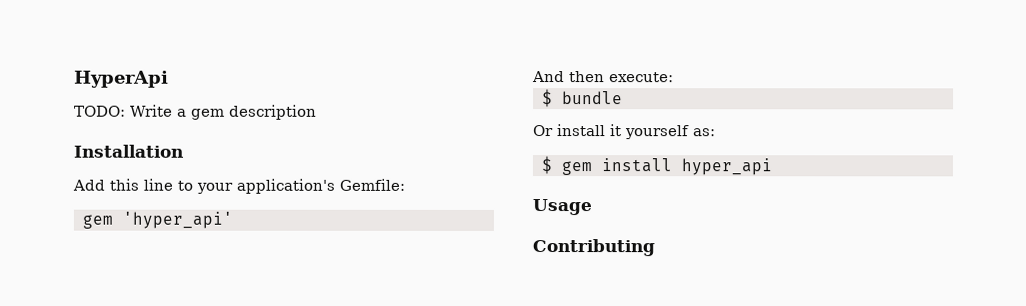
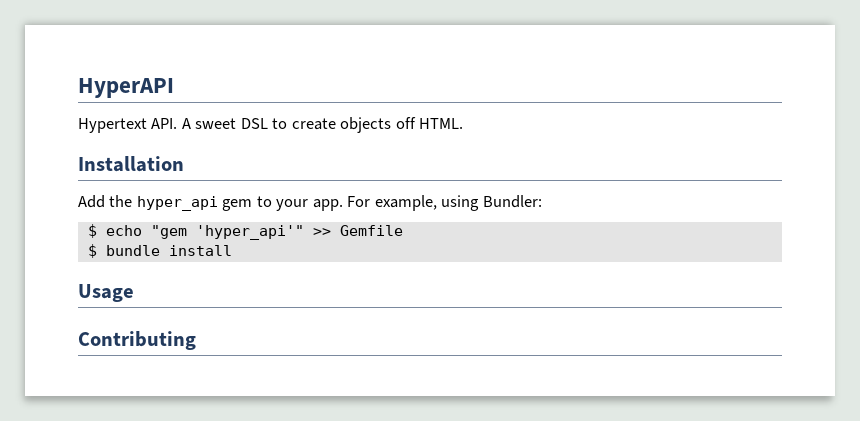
[74,70,169,88] [74,104,317,120] [73,144,184,158] [72,178,405,194] [82,211,233,229] [532,71,674,83] HyperApi // TODO: Write a gem description // Installation // Add this line to your application's Gemfile: // gem 'hyper_api' // And then execute: -> [78,78,174,98] [78,117,464,133] [78,156,184,172] [78,195,542,211] [87,224,403,240] HyperAPI // Hypertext API. A sweet DSL to create objects off HTML. // Installation // Add the hyper_api gem to your app. For example, using Bundler: // $ echo "gem 'hyper_api'" >> Gemfile
[533,124,716,140] [541,156,772,176] // Or install it yourself as: // $ gem install hyper_api -> [168,245,232,256] install

